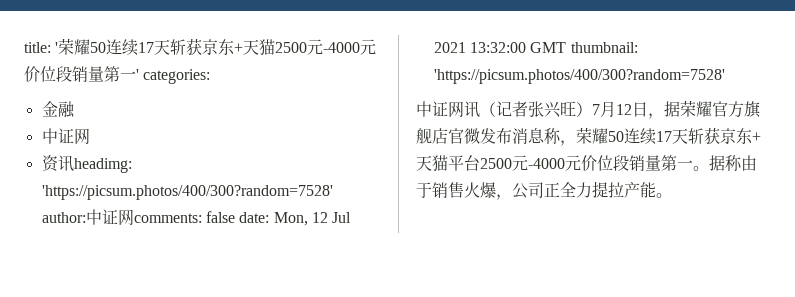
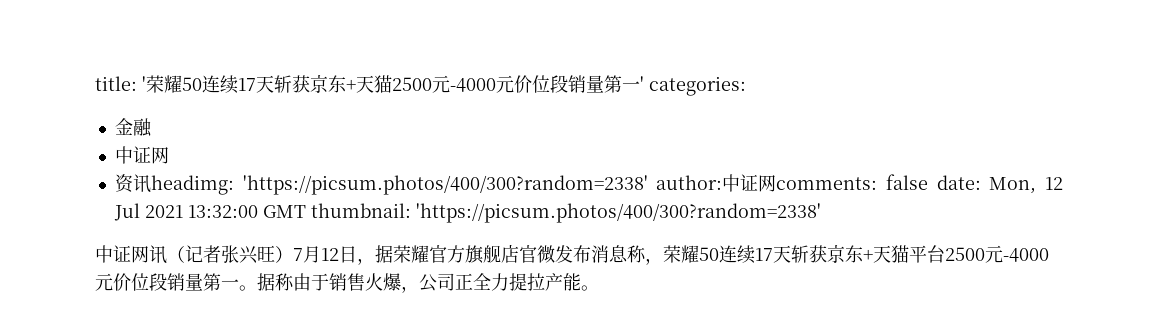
[41,185,333,200] 'https://picsum.photos/400/300?random=7528' -> [242,175,648,195] 'https://picsum.photos/400/300?random=2338'
[433,69,725,84] 'https://picsum.photos/400/300?random=7528' -> [415,203,821,223] 'https://picsum.photos/400/300?random=2338'

